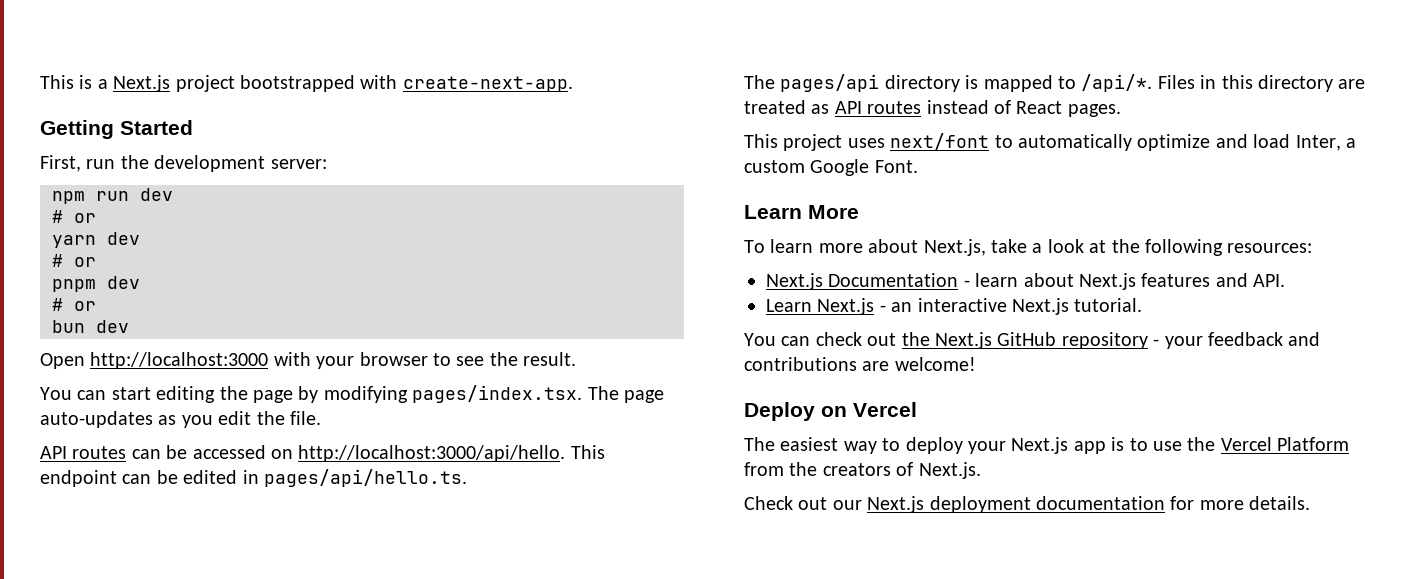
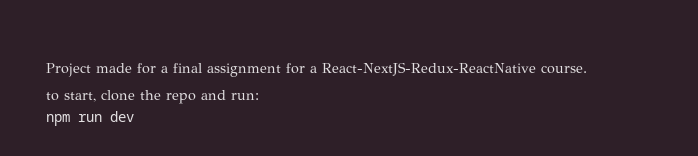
[40,75,573,92] [40,120,193,139] [40,155,327,172] [52,188,173,204] [52,210,96,223] [52,232,140,248] [52,254,96,267] [52,276,140,292] [52,298,96,311] [52,320,129,333] [40,352,577,369] [40,385,664,403] [40,411,321,428] [40,445,605,462] [40,469,467,487] [744,74,1366,92] [744,100,1121,117] [744,133,1356,151] [744,159,918,176] [744,205,859,219] [744,239,1313,256] [766,273,1286,290] [766,298,1143,315] [744,332,1321,349] [744,357,976,371] [744,402,917,421] [744,437,1350,454] [744,462,981,479] [744,496,1311,513] This is a Next.js project bootstrapped with create-next-app. // Getting Started // First, run the development server: // npm run dev // # or // yarn dev // # or // pnpm dev // # or // bun dev // Open http://localhost:3000 with your browser to see the result. // You can start editing the page by modifying pages/index.tsx. The page auto-updates as you edit the file. // API routes can be accessed on http://localhost:3000/api/hello. This endpoint can be edited in pages/api/hello.ts. // The pages/api directory is mapped to /api/*. Files in this directory are treated as API routes instead of React pages. // This project uses next/font to automatically optimize and load Inter, a custom Google Font. // Learn More // To learn more about Next.js, take a look at the following resources: // Next.js Documentation - learn about Next.js features and API. // Learn Next.js - an interactive Next.js tutorial. // You can check out the Next.js GitHub repository - your feedback and contributions are welcome! // Deploy on Vercel // The easiest way to deploy your Next.js app is to use the Vercel Platform from the creators of Next.js. // Check out our Next.js deployment documentation for more details. -> [46,62,587,77] [46,90,259,104] [46,111,134,126] Project made for a final assignment for a React-NextJS-Redux-ReactNative course. // to start, clone the repo and run: // npm run dev

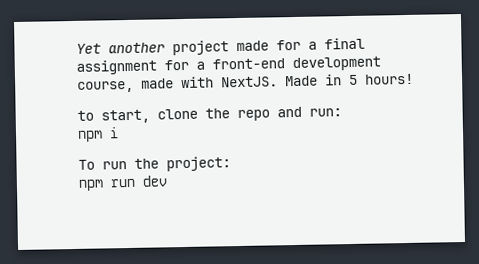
[46,63,91,77] Project -> [76,40,229,56] Yet another project
[322,62,587,76] React-NextJS-Redux-ReactNative course. -> [212,56,381,72] [77,73,414,93] front-end development course, made with NextJS. Made in 5 hours!
(259, 96) none -> [77,127,119,142] [78,156,231,172] // npm i // To run the project:

